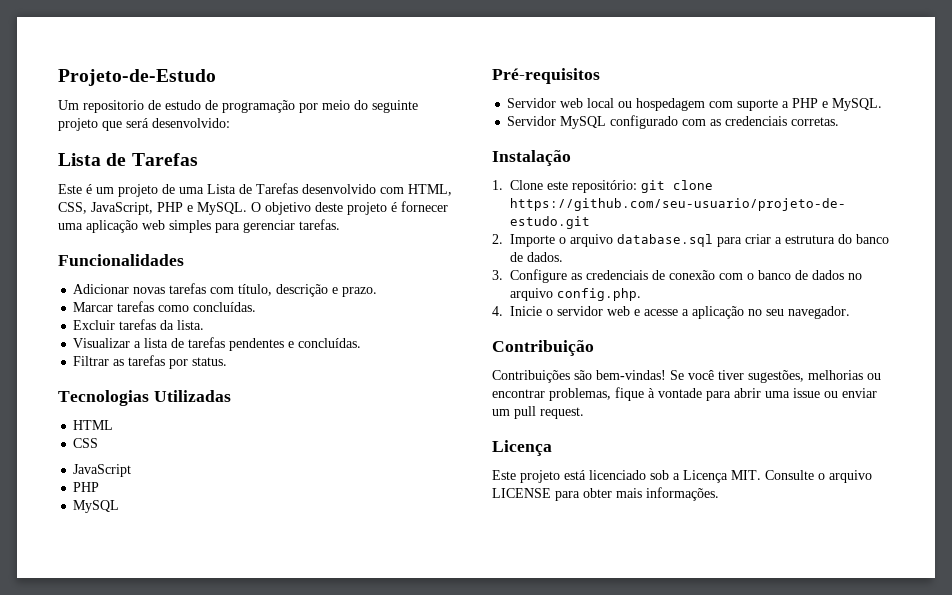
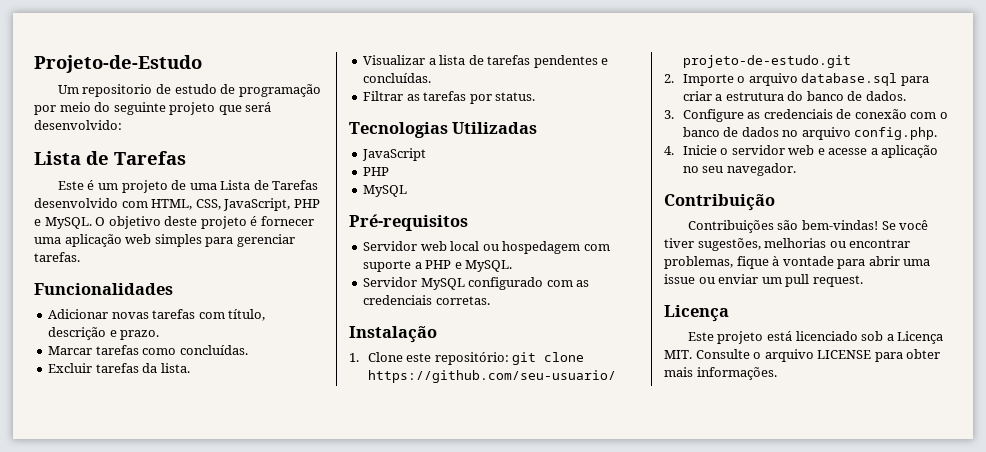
[73,420,114,430] [73,438,99,448] // HTML // CSS -> (538, 128) none

